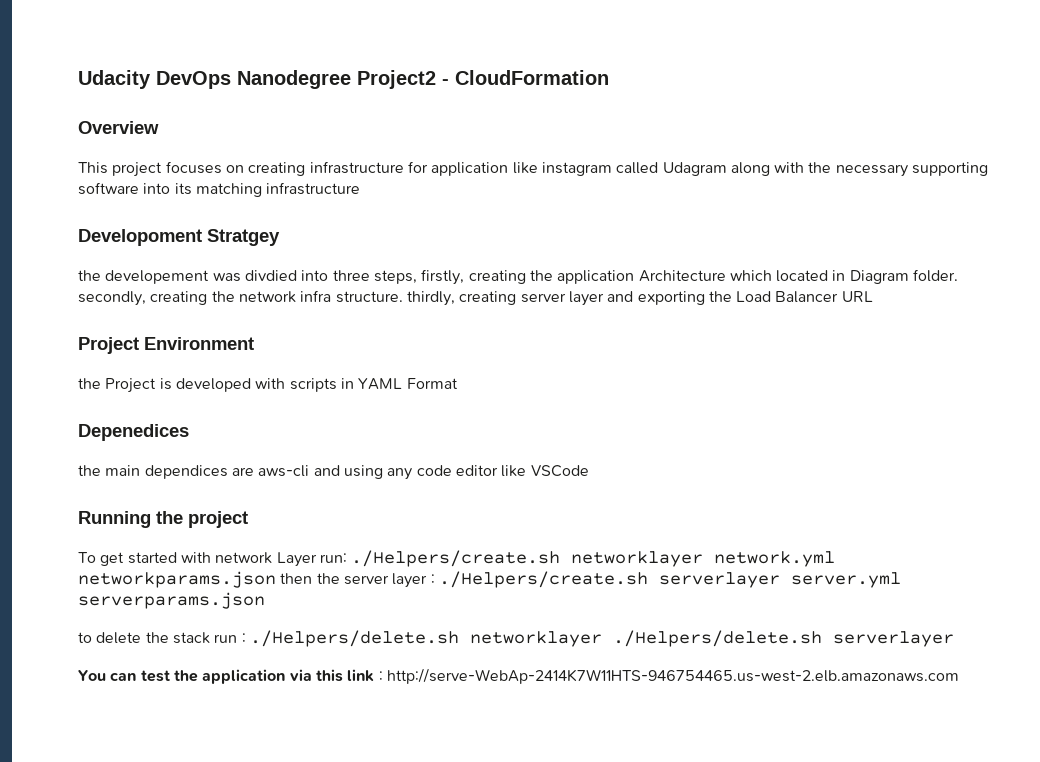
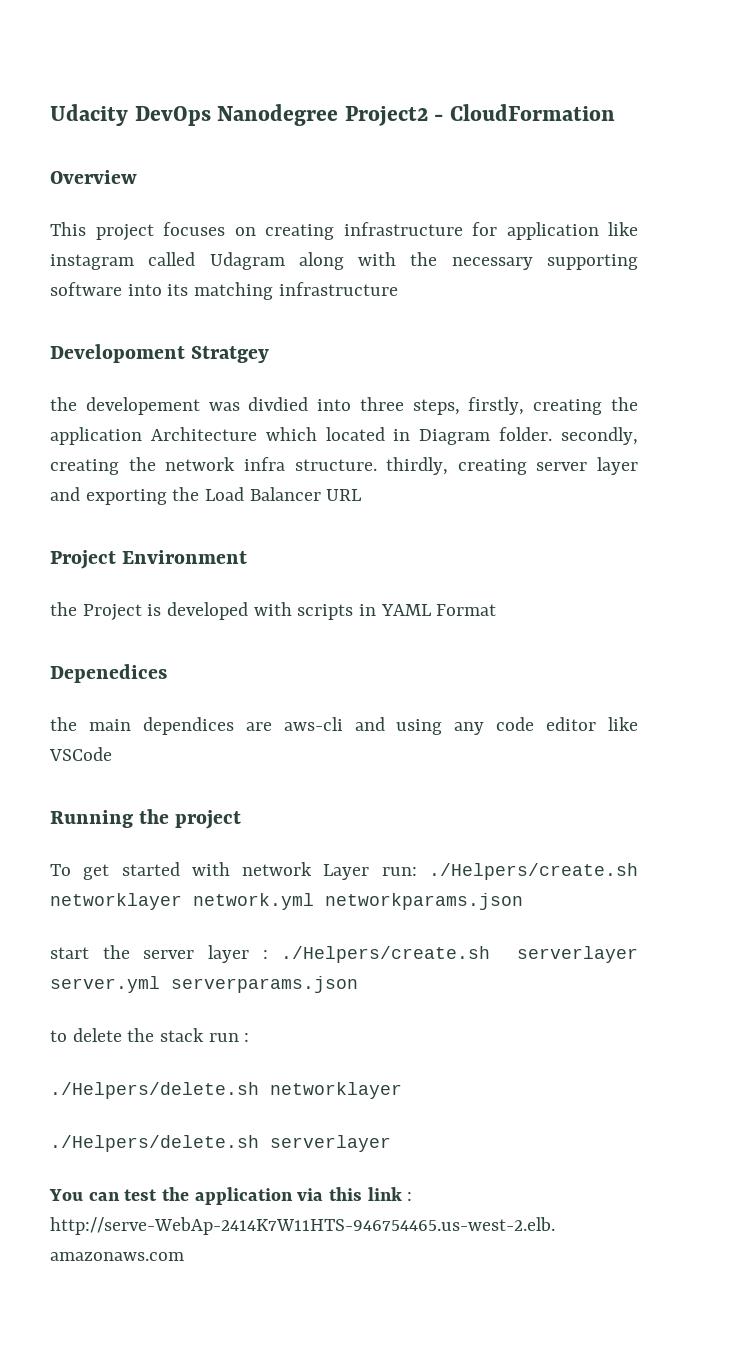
[280,573,313,584] then -> [50,947,89,959] // start
(246, 638) none -> (250, 1037) //
(602, 639) none -> (402, 1090) //

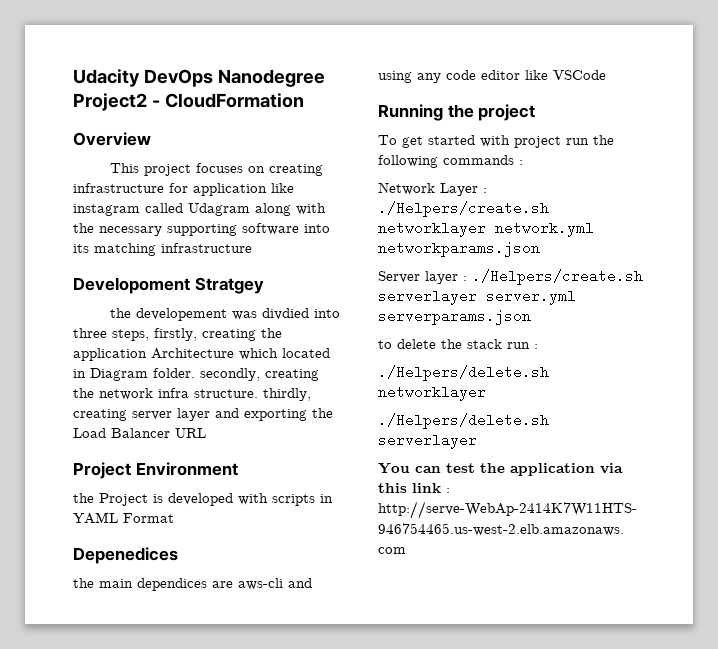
[242,862,417,880] network Layer run: -> [514,135,614,148] [378,155,523,168] [378,182,487,196] project run the following commands : // Network Layer :
[50,945,195,959] start the server -> [378,271,420,283] Server

